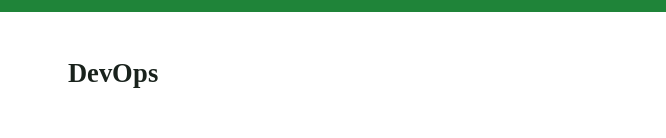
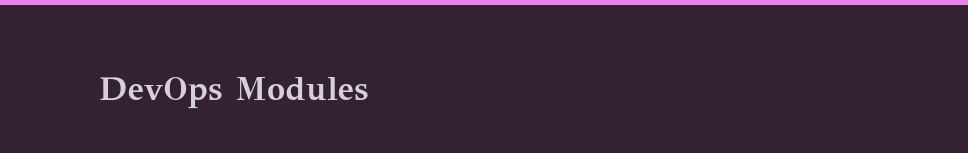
(158, 76) none -> [235,77,368,101] Modules

